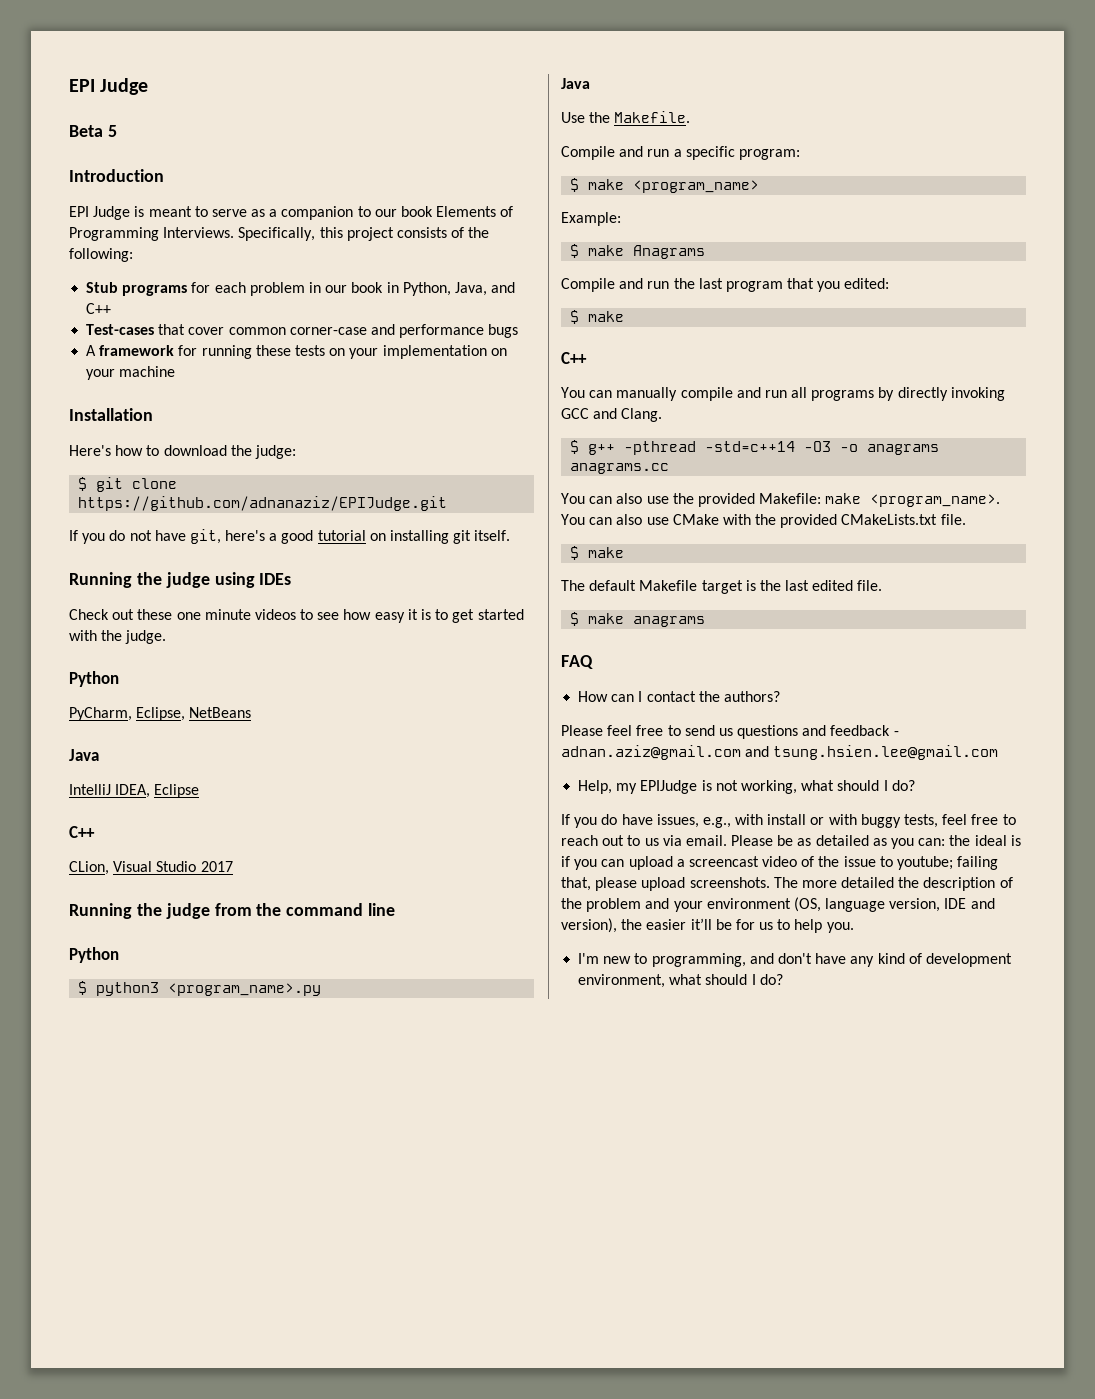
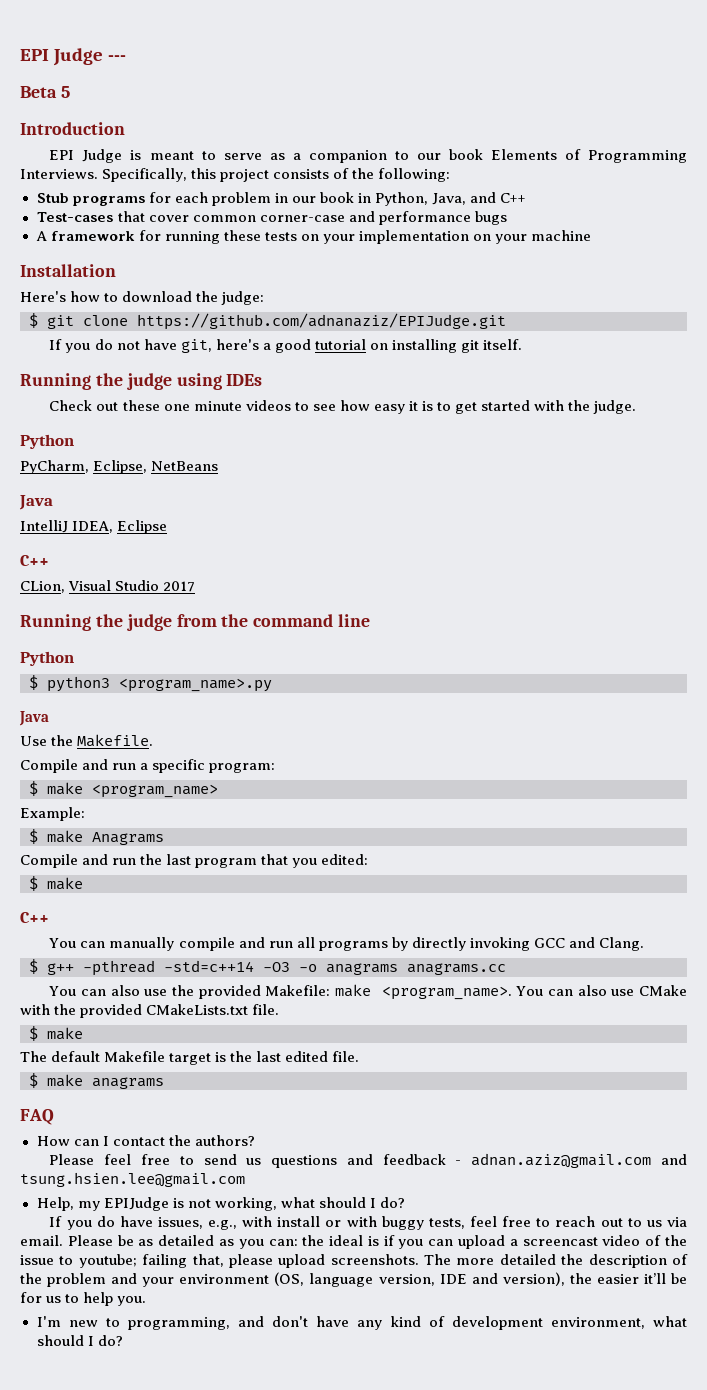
[69,78,149,95] EPI Judge -> [20,48,127,66] EPI Judge ---

